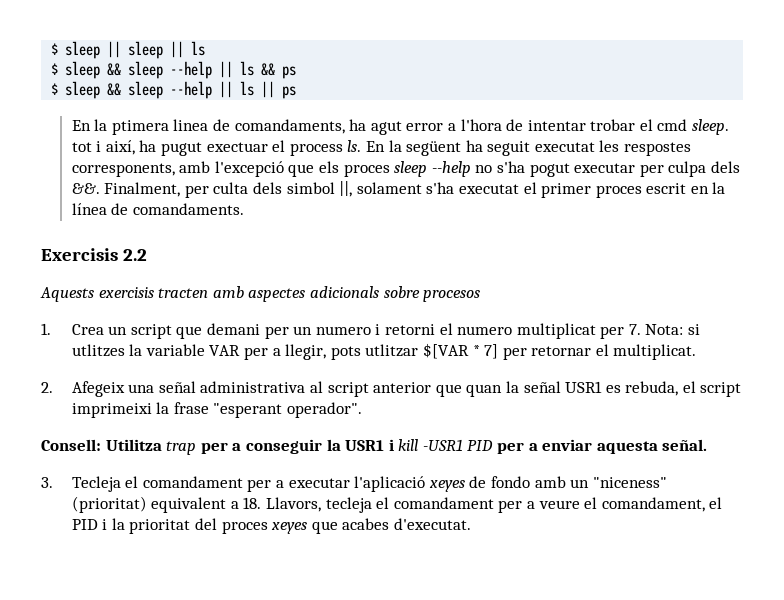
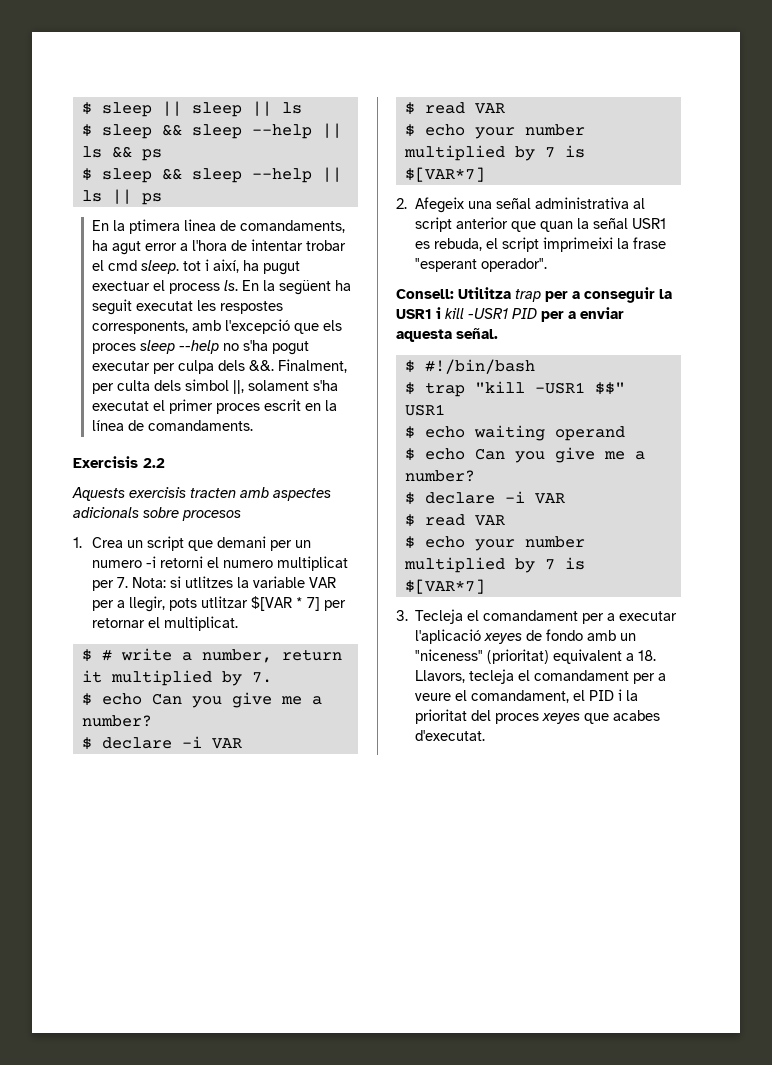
[375,324,381,335] i -> [145,556,156,568] -i
(697, 352) none -> [81,648,342,663] [81,670,272,686] [81,692,322,708] [81,715,152,727] [81,736,242,750] [404,102,505,115] [404,124,585,139] [403,145,585,161] [404,167,485,182] // $ # write a number, return it multiplied by 7. // $ echo Can you give me a number? // $ declare -i VAR // $ read VAR // $ echo your number multiplied by 7 is $[VAR*7]
(708, 445) none -> [404,359,535,374] [404,381,625,397] [404,404,445,416] [404,425,625,441] [404,447,645,463] [404,470,475,482] [404,491,565,505] [404,514,505,527] [404,536,585,551] [403,557,585,573] [404,579,485,594] // $ #!/bin/bash // $ trap "kill -USR1 $$" USR1 // $ echo waiting operand // $ echo Can you give me a number? // $ declare -i VAR // $ read VAR // $ echo your number multiplied by 7 is $[VAR*7]

